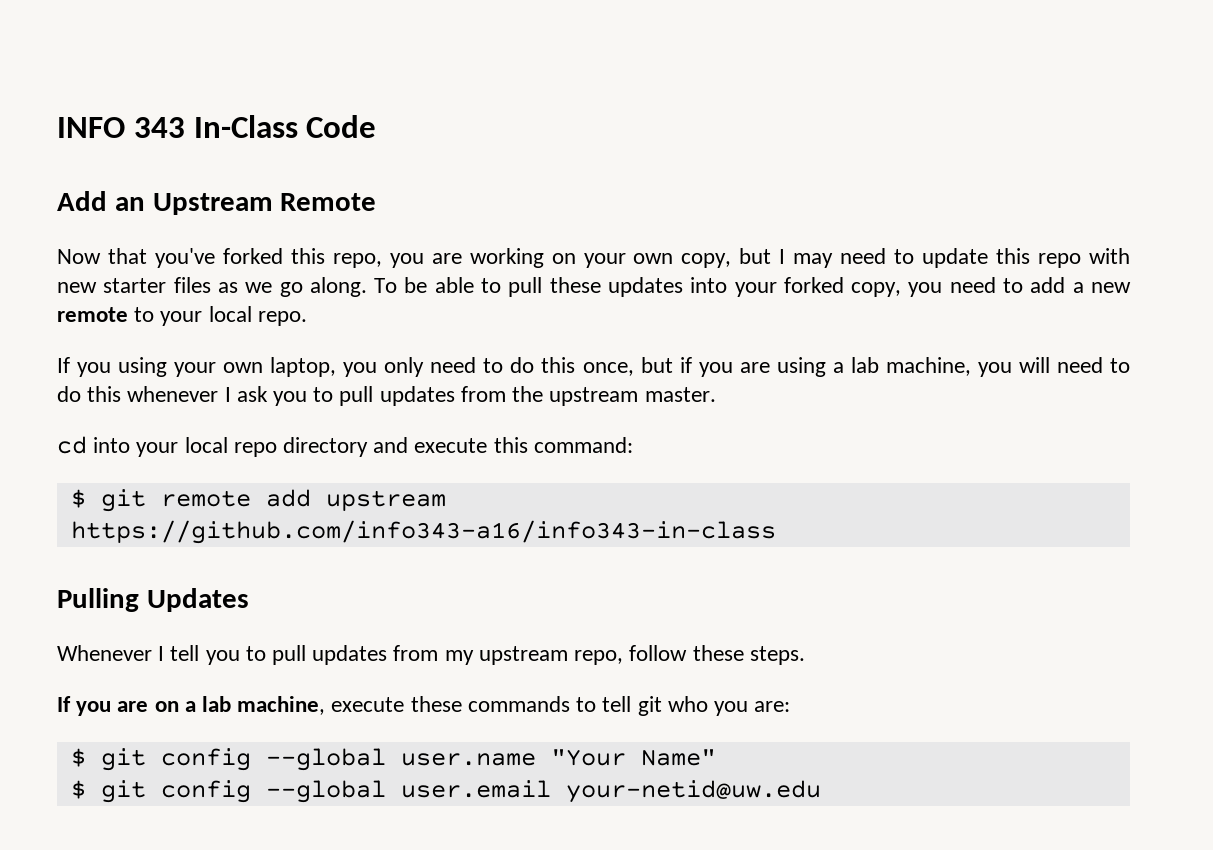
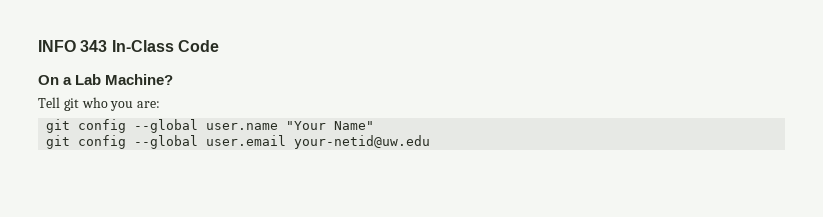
[57,191,377,215] [57,248,1131,268] [57,277,1132,297] [57,306,307,326] [57,357,1130,377] [57,386,716,406] [57,436,633,457] [70,489,446,512] [70,520,776,544] [57,588,249,612] [57,645,805,665] [57,696,632,716] Add an Upstream Remote // Now that you've forked this repo, you are working on your own copy, but I may need to update this repo with new starter files as we go along. To be able to pull these updates into your forked copy, you need to add a new remote to your local repo. // If you using your own laptop, you only need to do this once, but if you are using a lab machine, you will need to do this whenever I ask you to pull updates from the upstream master. // cd into your local repo directory and execute this command: // $ git remote add upstream https://github.com/info343-a16/info343-in-class // Pulling Updates // Whenever I tell you to pull updates from my upstream repo, follow these steps. // If you are on a lab machine, execute these commands to tell -> [38,74,174,85] [38,97,60,108] On a Lab Machine? // Tell
[70,748,86,767] $ -> (161, 104) none
[70,780,86,799] $ -> (375, 125) none

